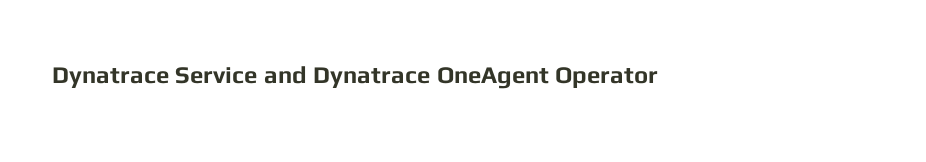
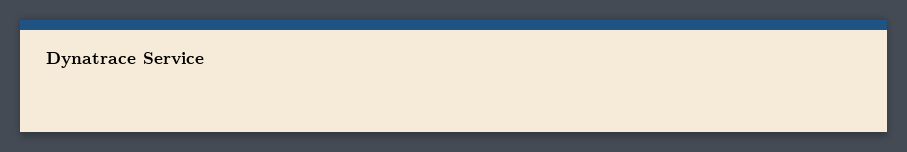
[263,66,659,89] and Dynatrace OneAgent Operator -> (204, 58) none

